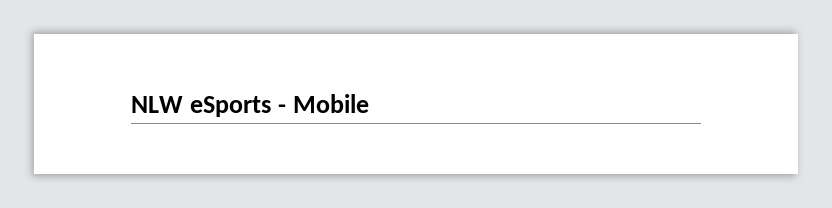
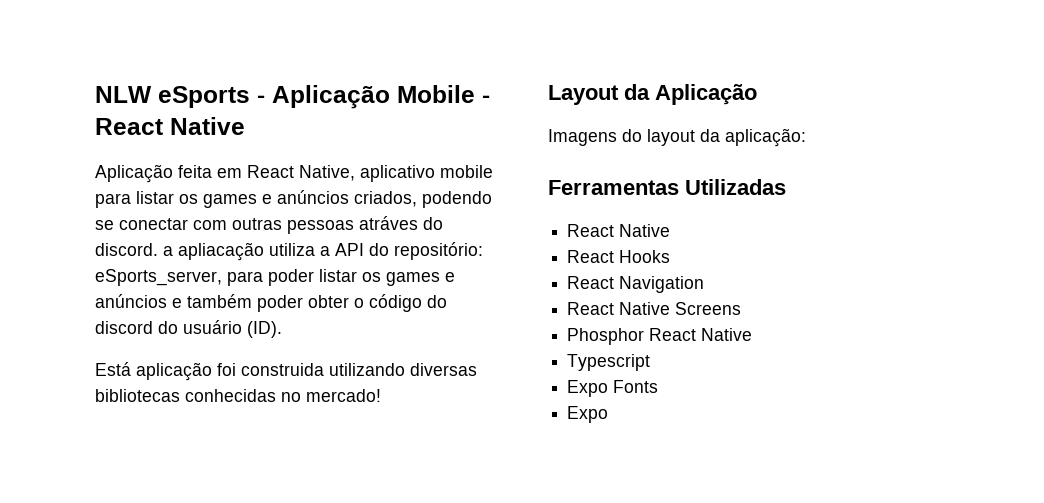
[293,94,370,113] Mobile -> [272,85,490,109] [95,117,245,135] [95,164,493,183] [95,190,492,208] [95,216,443,234] [95,242,483,261] [95,269,455,286] [95,294,447,312] [95,320,282,338] [95,362,477,381] [95,389,381,402] [548,84,757,105] [548,128,806,147] [548,179,786,195] [567,224,671,237] [567,250,671,263] [567,276,705,293] [567,302,742,315] [567,328,753,345] [567,354,651,371] [567,380,659,397] [567,406,609,423] Aplicação Mobile - React Native // Aplicação feita em React Native, aplicativo mobile para listar os games e anúncios criados, podendo se conectar com outras pessoas atráves do discord. a apliacação utiliza a API do repositório: eSports_server, para poder listar os games e anúncios e também poder obter o código do discord do usuário (ID). // Está aplicação foi construida utilizando diversas bibliotecas conhecidas no mercado! // Layout da Aplicação // Imagens do layout da aplicação: // Ferramentas Utilizadas // React Native // React Hooks // React Navigation // React Native Screens // Phosphor React Native // Typescript // Expo Fonts // Expo

